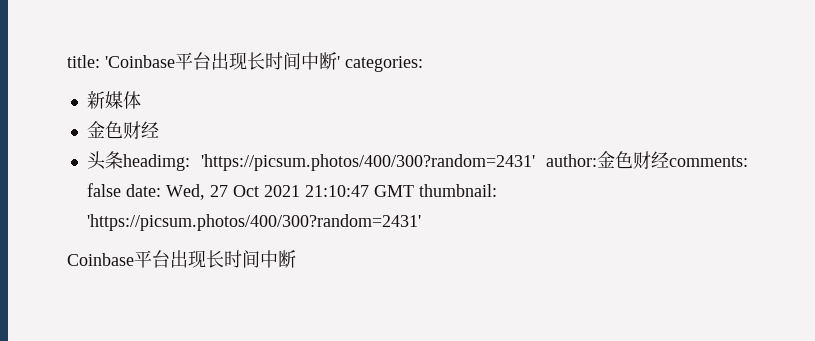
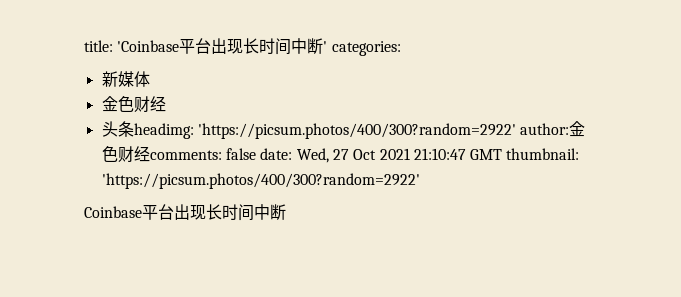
[200,154,535,171] 'https://picsum.photos/400/300?random=2431' -> [197,123,516,139] 'https://picsum.photos/400/300?random=2922'
[86,214,421,231] 'https://picsum.photos/400/300?random=2431' -> [101,173,420,189] 'https://picsum.photos/400/300?random=2922'

